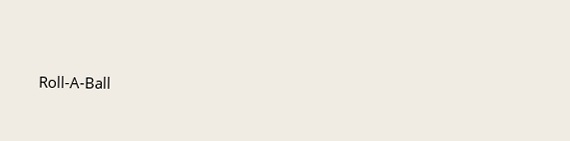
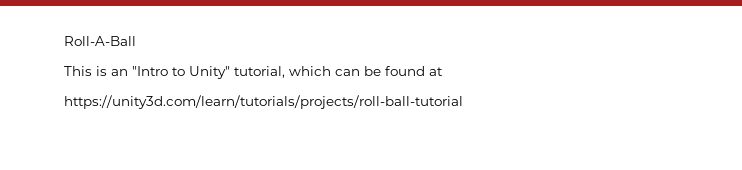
(111, 82) none -> [64,66,443,79] [64,95,463,109] // This is an "Intro to Unity" tutorial, which can be found at // https://unity3d.com/learn/tutorials/projects/roll-ball-tutorial

